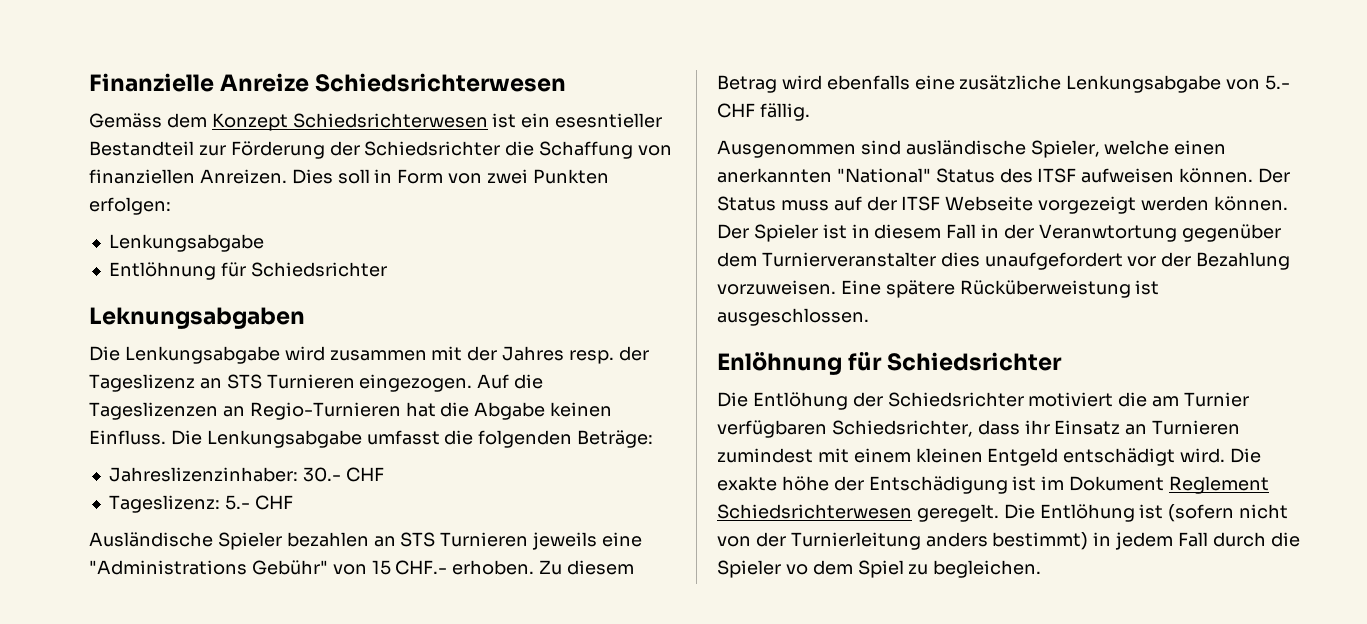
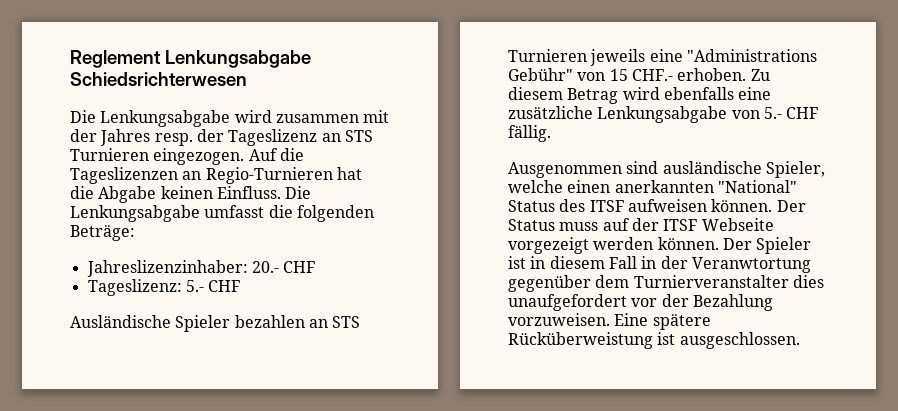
[89,73,567,92] [89,113,663,131] [89,141,673,159] [89,169,609,184] [89,197,171,215] [108,234,264,252] [108,262,387,280] [89,307,305,329] Finanzielle Anreize Schiedsrichterwesen // Gemäss dem Konzept Schiedsrichterwesen ist ein esesntieller Bestandteil zur Förderung der Schiedsrichter die Schaffung von finanziellen Anreizen. Dies soll in Form von zwei Punkten erfolgen: // Lenkungsabgabe // Entlöhnung für Schiedsrichter // Leknungsabgaben -> [70,50,311,68] [70,72,247,86] Reglement Lenkungsabgabe Schiedsrichterwesen
[302,467,341,482] 30.- -> [251,261,279,273] 20.-
[717,352,1063,375] [717,392,1250,410] [717,420,1241,438] [717,448,1262,466] [717,476,1270,494] [717,504,1289,522] [717,532,1300,550] [717,560,1042,578] // Enlöhnung für Schiedsrichter // Die Entlöhung der Schiedsrichter motiviert die am Turnier verfügbaren Schiedsrichter, dass ihr Einsatz an Turnieren zumindest mit einem kleinen Entgeld entschädigt wird. Die exakte höhe der Entschädigung ist im Dokument Reglement Schiedsrichterwesen geregelt. Die Entlöhung ist (sofern nicht von der Turnierleitung anders bestimmt) in jedem Fall durch die Spieler vo dem Spiel zu begleichen. -> (800, 340) none

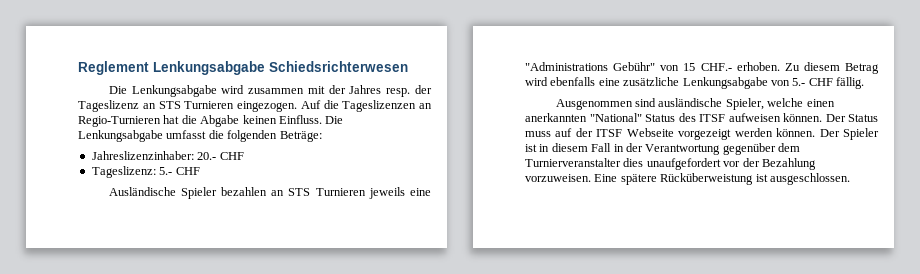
[691,257,811,273] Veranwtortung -> [645,144,721,155] Verantwortung

